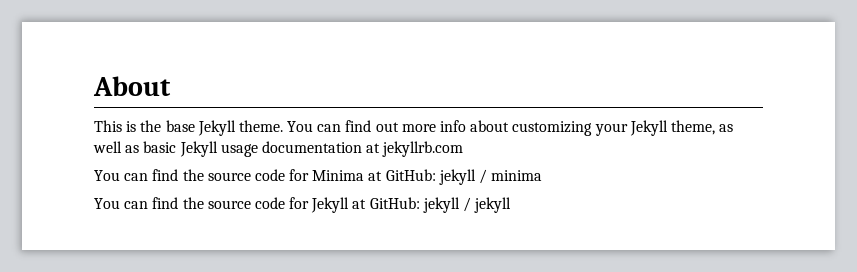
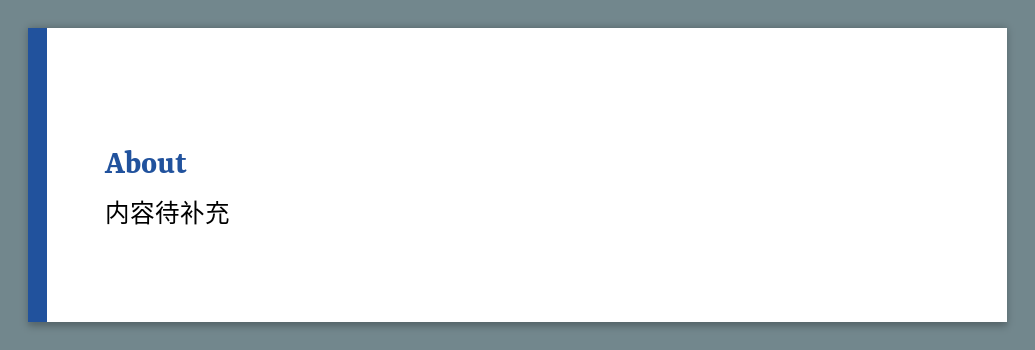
[94,120,734,136] [93,141,464,157] [94,169,543,185] [94,197,512,213] This is the base Jekyll theme. You can find out more info about customizing your Jekyll theme, as well as basic Jekyll usage documentation at jekyllrb.com // You can find the source code for Minima at GitHub: jekyll / minima // You can find the source code for Jekyll at GitHub: jekyll / jekyll -> [105,200,230,225] 内容待补充

